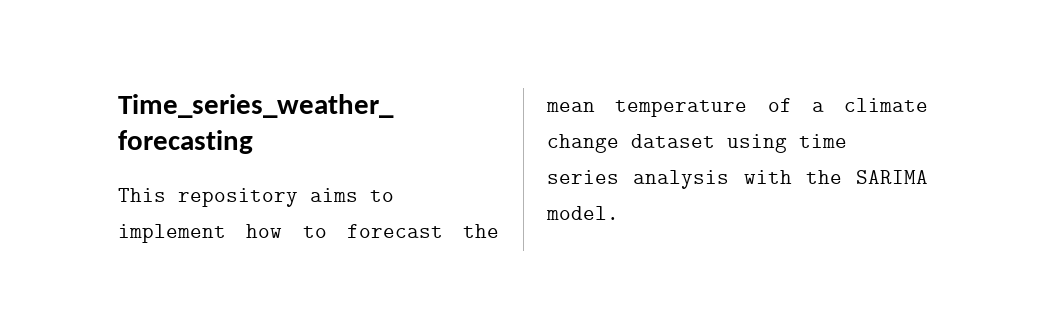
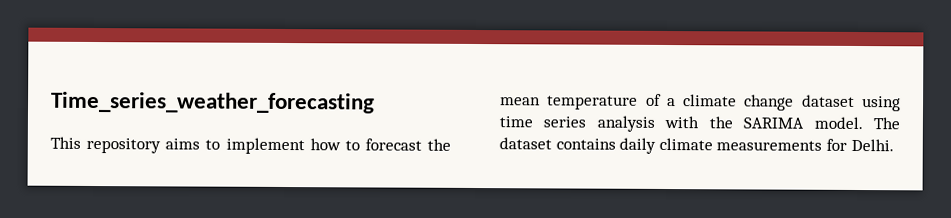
(619, 213) none -> [873,117,900,130] [499,137,894,154] The dataset contains daily climate measurements for Delhi.

